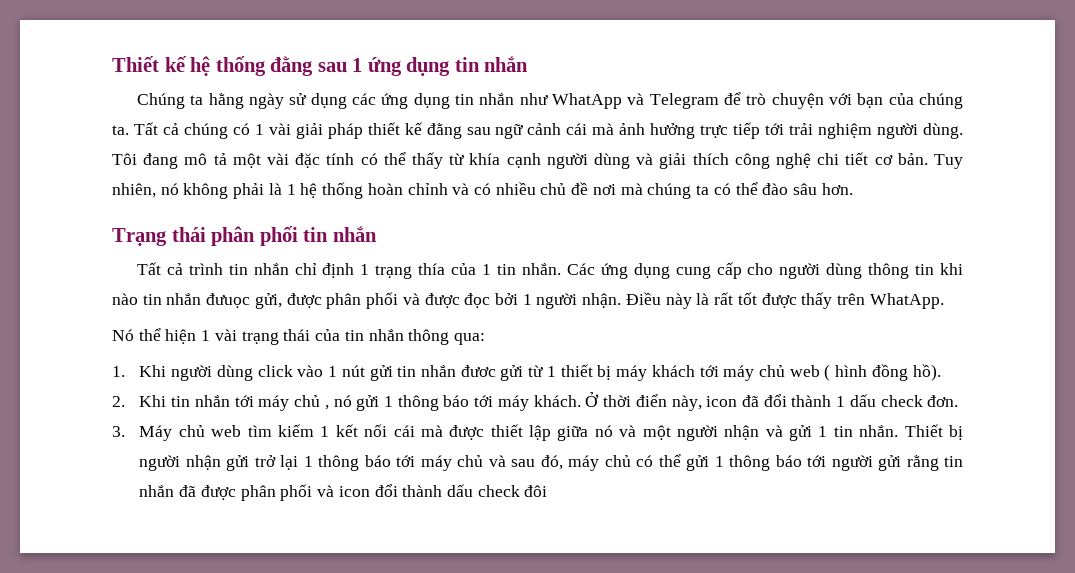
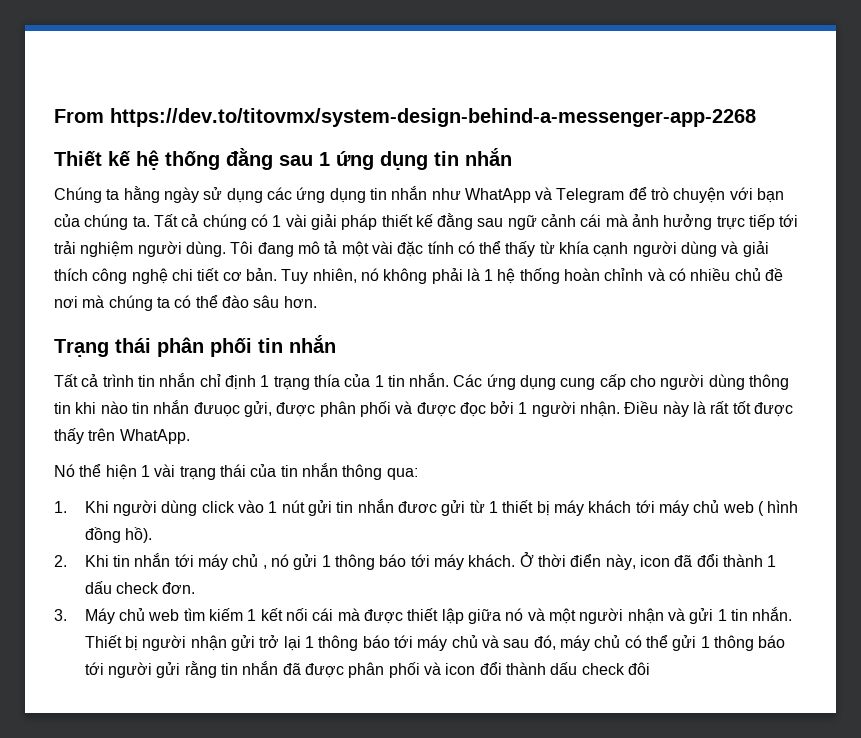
(112, 64) none -> [54,108,756,127] From https://dev.to/titovmx/system-design-behind-a-messenger-app-2268 //

